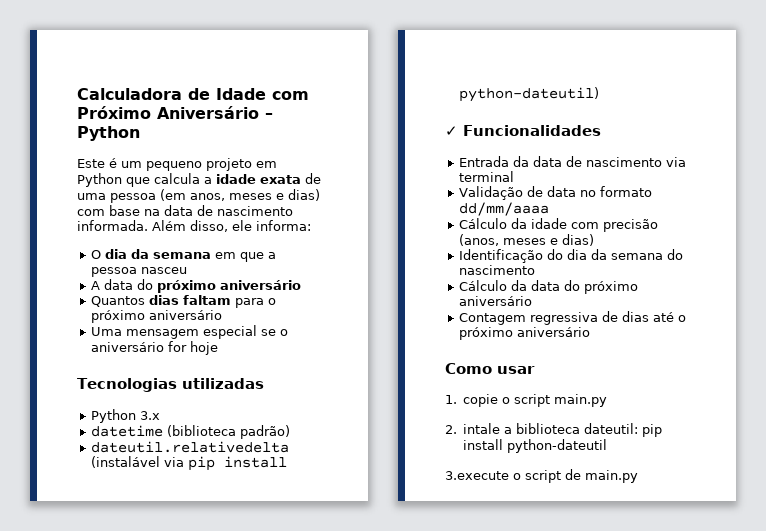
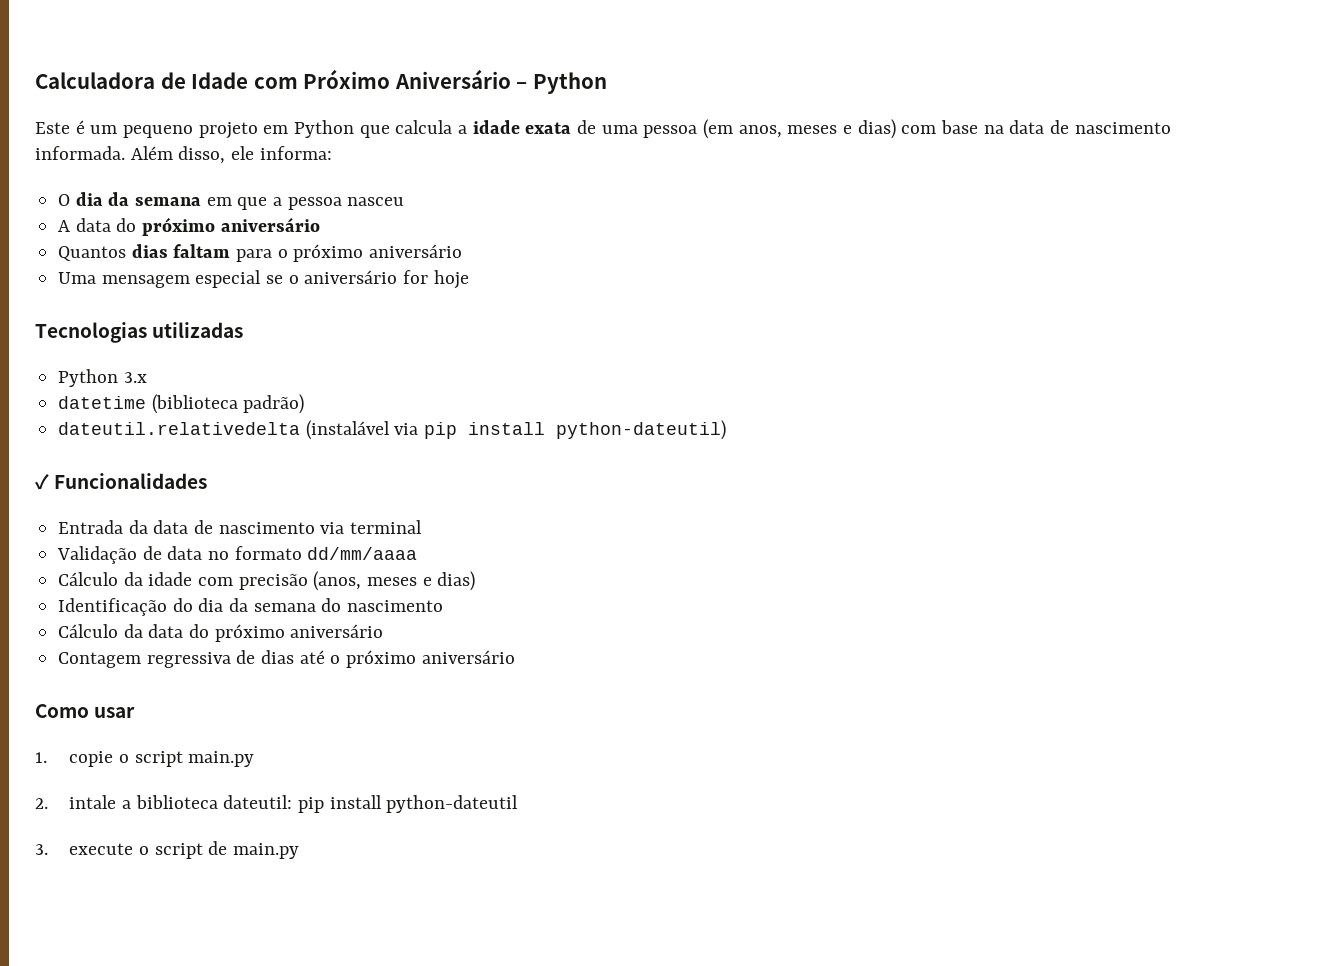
[445,471,509,480] 3.execute -> [35,843,134,855] 3. execute

